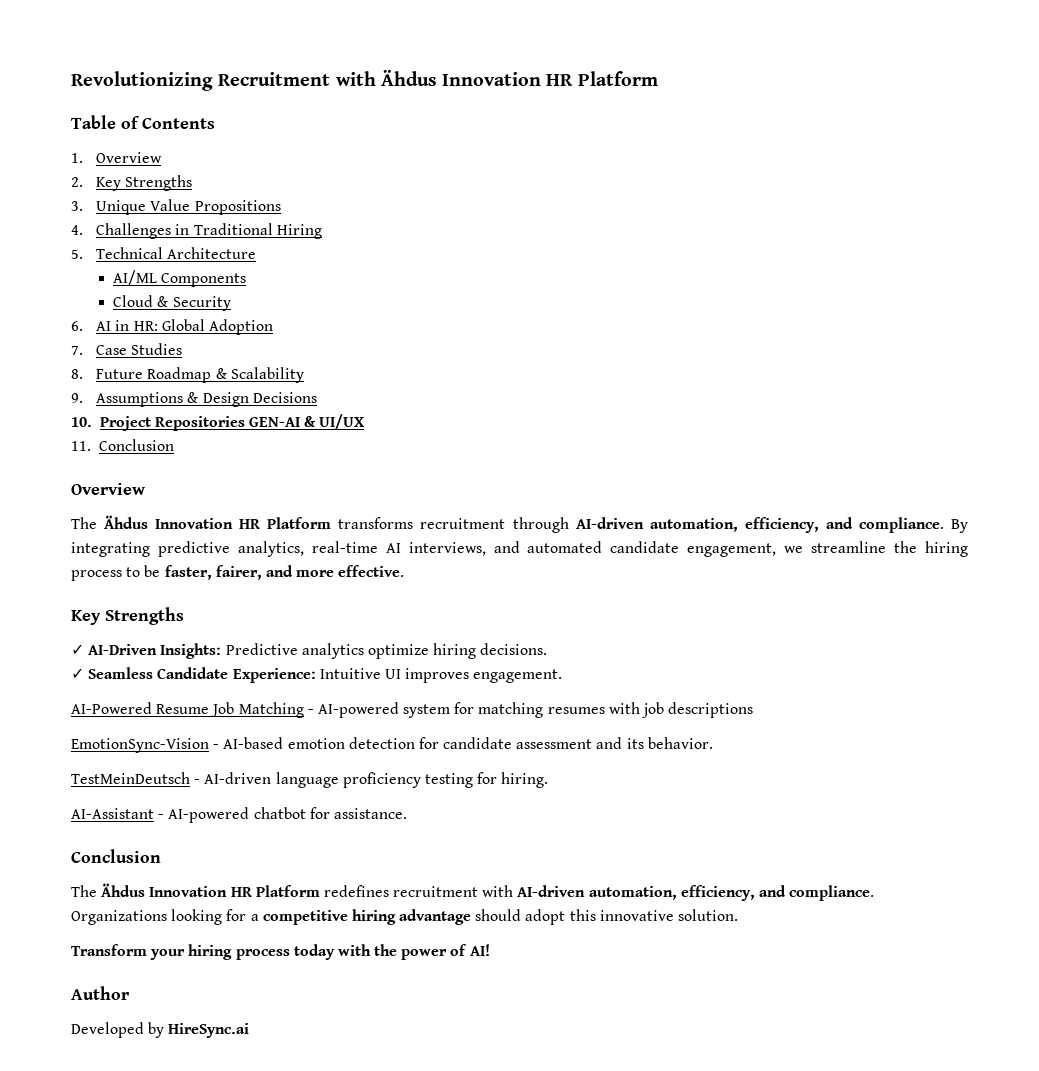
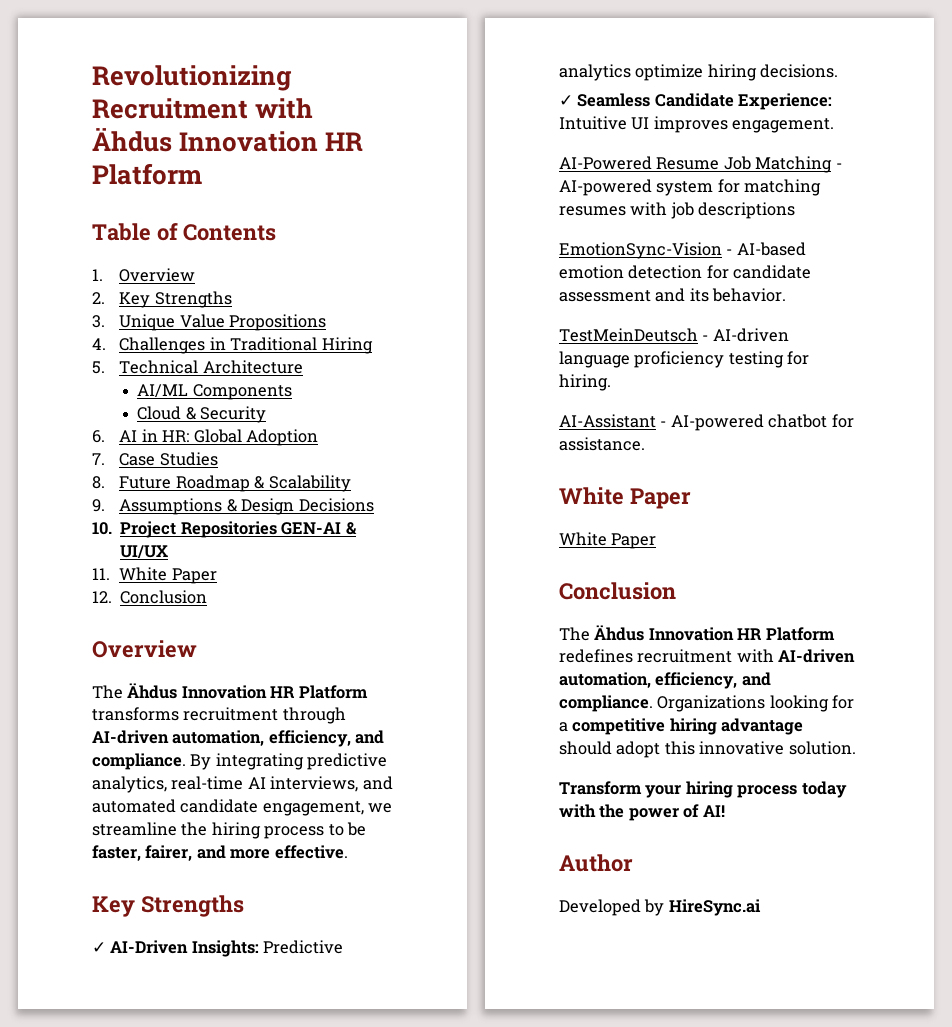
(91, 446) none -> [119,567,217,584] [92,591,112,603] White Paper // 12.
(407, 813) none -> [559,487,691,509] [559,532,657,549] // White Paper // White Paper

